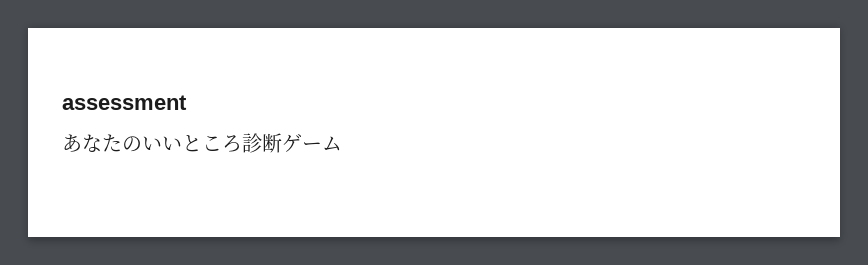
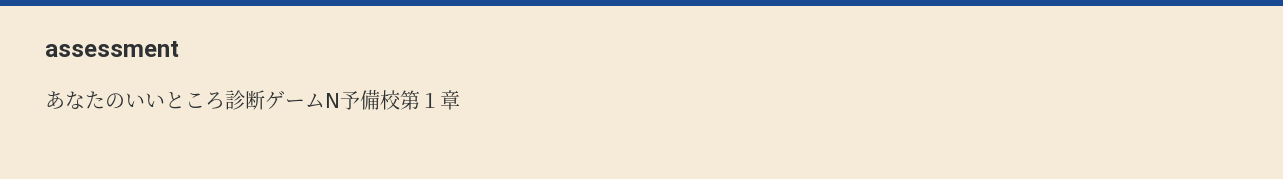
(342, 143) none -> [325,90,460,110] N予備校第１章

